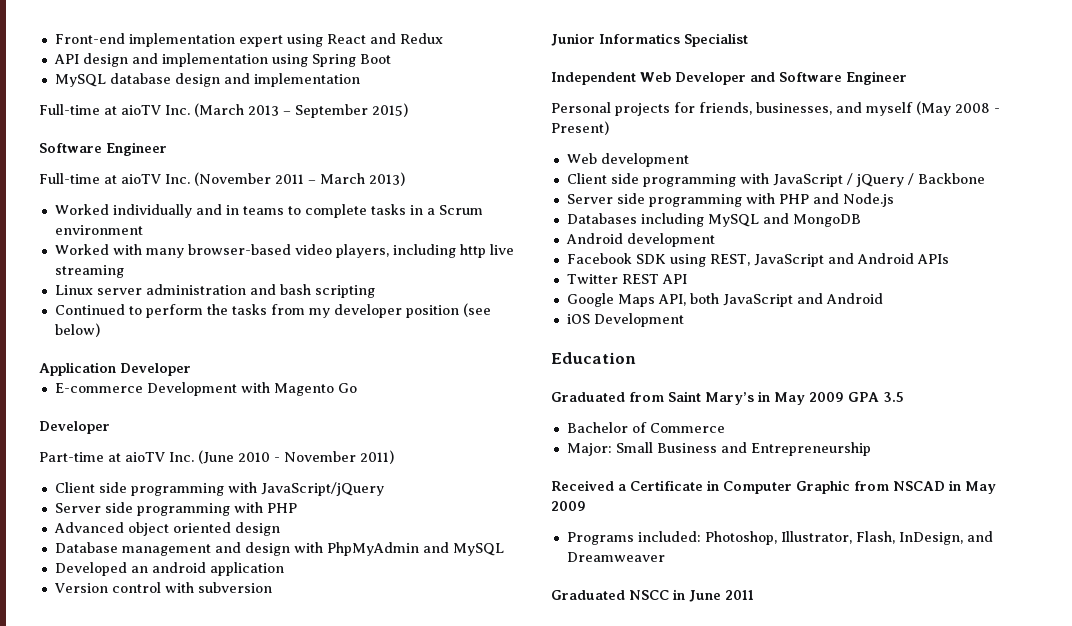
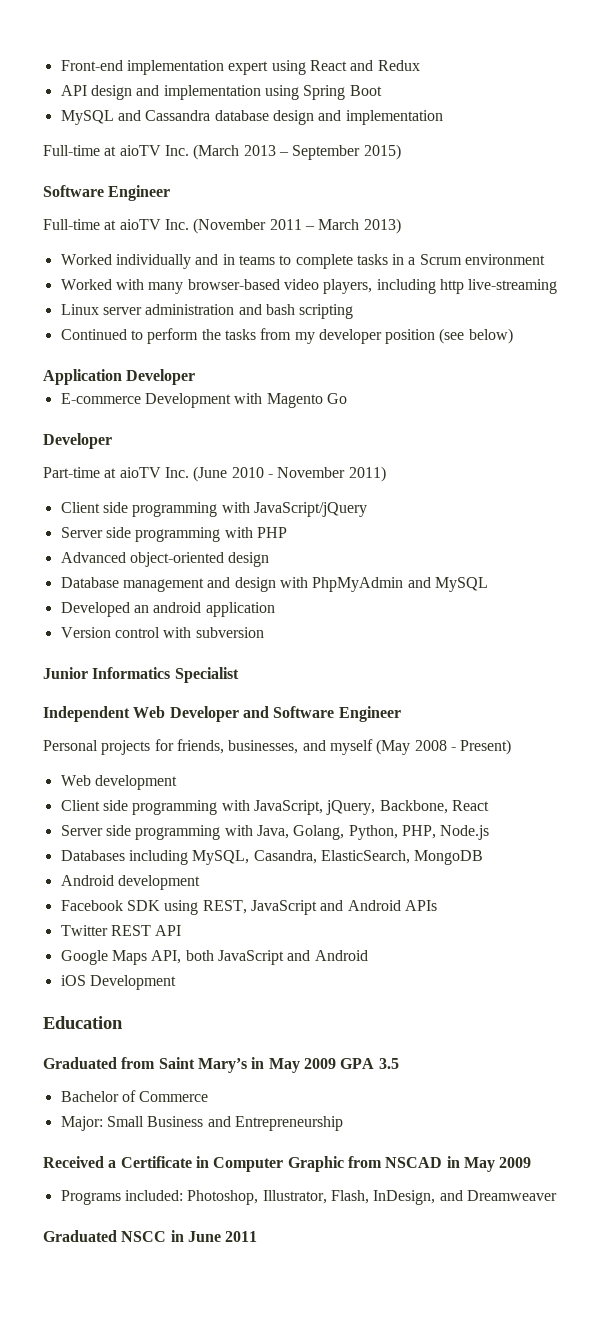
(106, 80) none -> [117,110,211,121] and Cassandra
[489,244,514,255] [54,265,124,278] live streaming -> [468,279,558,294] live-streaming
[127,522,231,536] object oriented -> [129,552,224,567] object-oriented
[772,173,985,187] [566,193,839,207] JavaScript / jQuery / Backbone // Server side programming with PHP and -> [253,800,489,815] [60,825,436,840] JavaScript, jQuery, Backbone, React // Server side programming with Java, Golang, Python, PHP,
[707,213,789,227] MySQL and -> [192,850,410,865] MySQL, Casandra, ElasticSearch,

